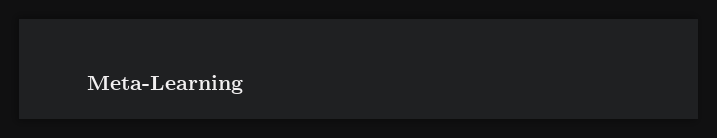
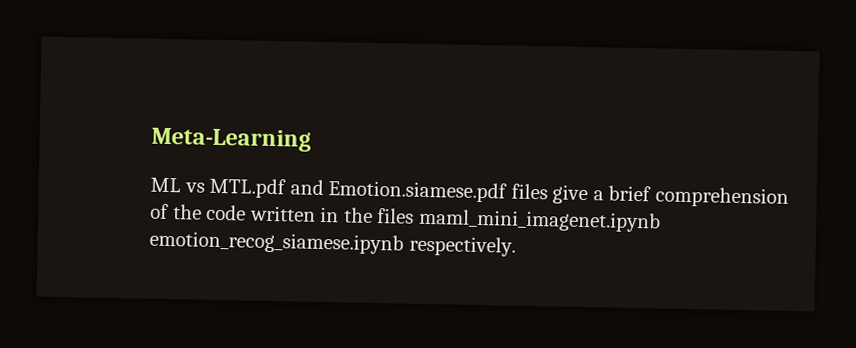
(243, 84) none -> [150,177,789,208] [150,203,661,233] [149,230,516,257] // ML vs MTL.pdf and Emotion.siamese.pdf files give a brief comprehension of the code written in the files maml_mini_imagenet.ipynb emotion_recog_siamese.ipynb respectively.

